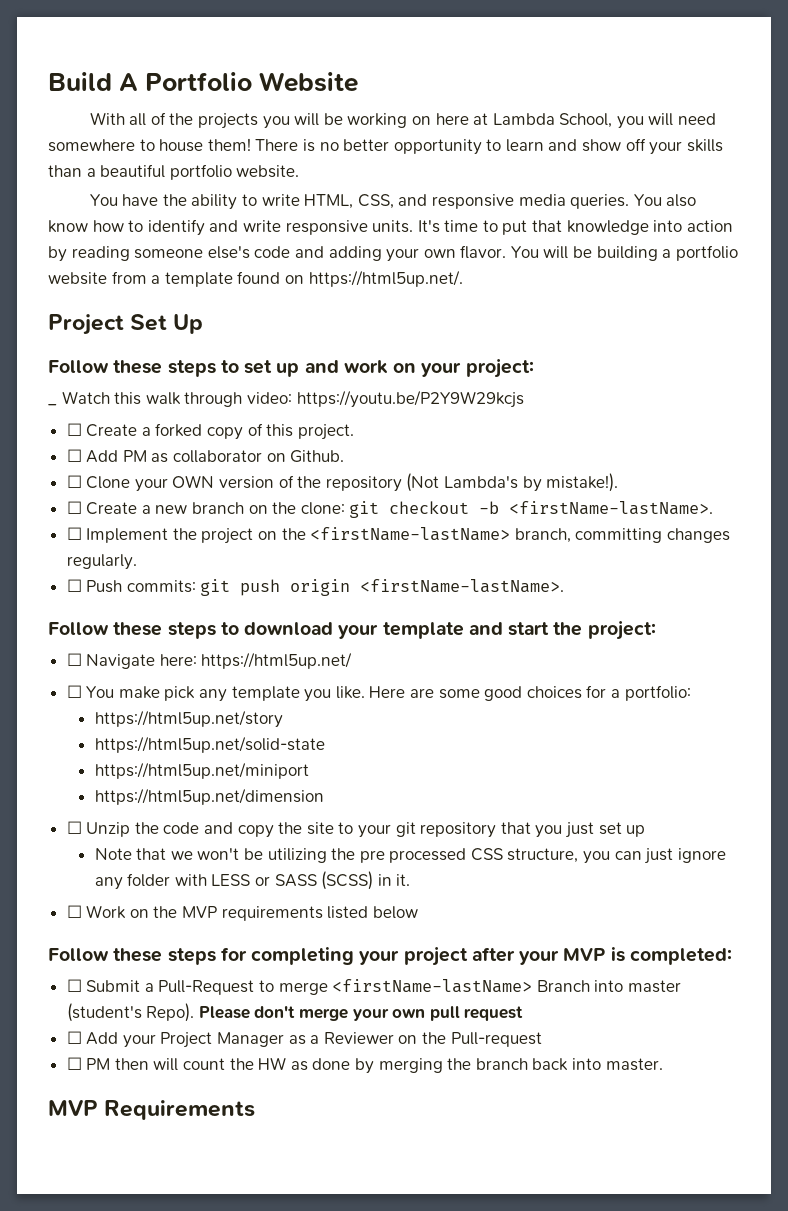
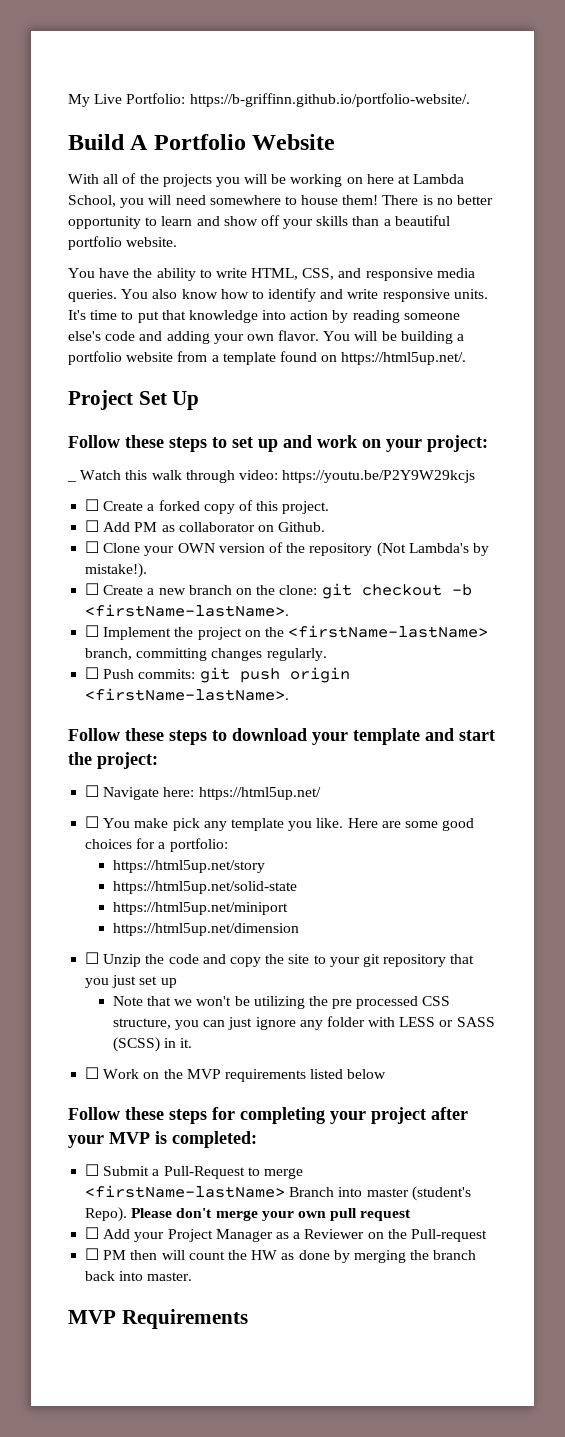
(48, 81) none -> [68,93,470,107] My Live Portfolio: https://b-griffinn.github.io/portfolio-website/. //

